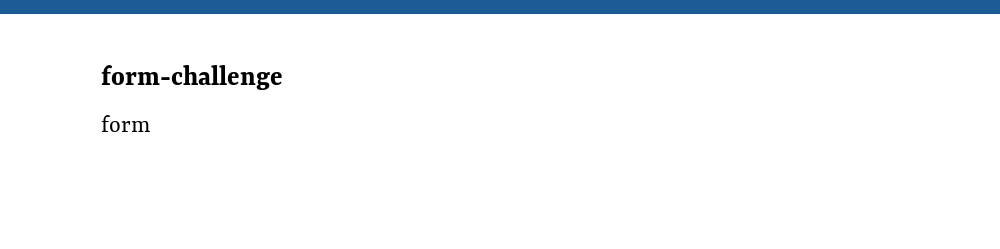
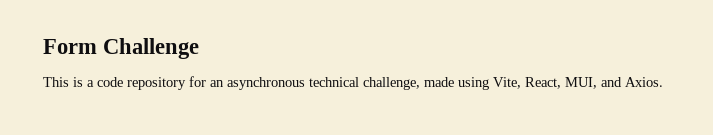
[101,65,283,90] [101,115,150,132] form-challenge // form -> [43,38,200,59] [43,76,663,90] Form Challenge // This is a code repository for an asynchronous technical challenge, made using Vite, React, MUI, and Axios.

